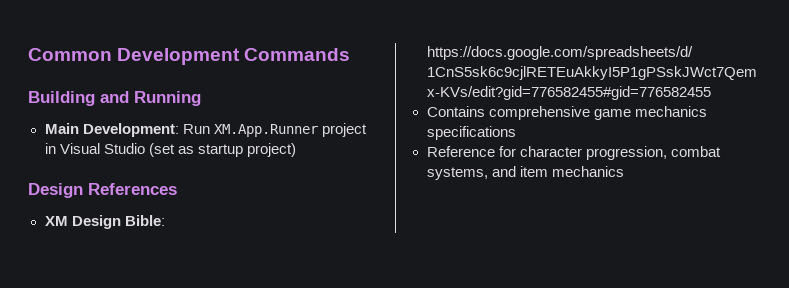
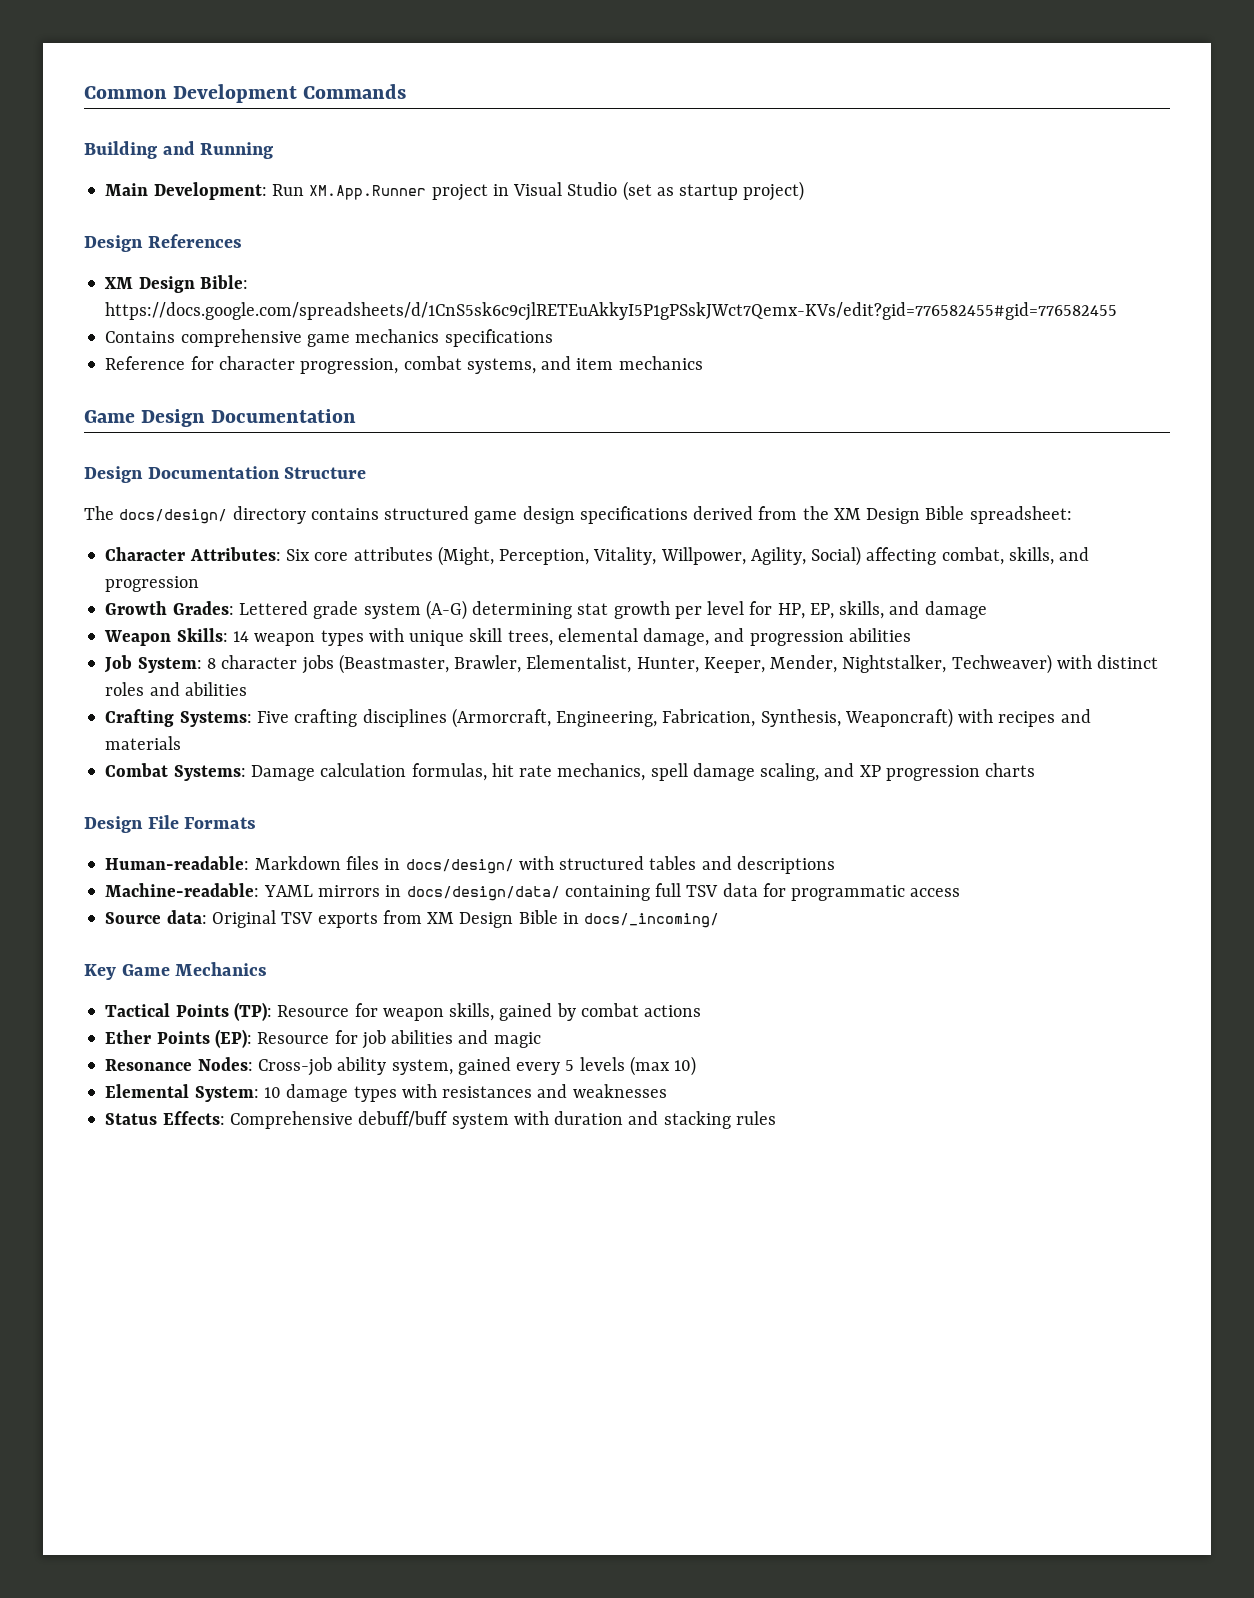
(624, 171) none -> [84,409,357,427] [84,466,367,483] [84,506,1072,524] [105,546,1090,566] [105,576,200,592] [105,600,987,620] [104,628,911,646] [104,654,1159,674] [105,682,247,696] [105,708,1091,728] [105,736,182,750] [105,763,1036,781] [84,815,257,833] [105,856,835,874] [105,883,961,901] [105,910,720,928] [84,962,268,980] [105,1002,702,1021] [105,1029,541,1049] [105,1056,697,1076] [105,1084,667,1102] [105,1111,776,1129] // Game Design Documentation // Design Documentation Structure // The docs/design/ directory contains structured game design specifications derived from the XM Design Bible spreadsheet: // Character Attributes: Six core attributes (Might, Perception, Vitality, Willpower, Agility, Social) affecting combat, skills, and progression // Growth Grades: Lettered grade system (A-G) determining stat growth per level for HP, EP, skills, and damage // Weapon Skills: 14 weapon types with unique skill trees, elemental damage, and progression abilities // Job System: 8 character jobs (Beastmaster, Brawler, Elementalist, Hunter, Keeper, Mender, Nightstalker, Techweaver) with distinct roles and abilities // Crafting Systems: Five crafting disciplines (Armorcraft, Engineering, Fabrication, Synthesis, Weaponcraft) with recipes and materials // Combat Systems: Damage calculation formulas, hit rate mechanics, spell damage scaling, and XP progression charts // Design File Formats // Human-readable: Markdown files in docs/design/ with structured tables and descriptions // Machine-readable: YAML mirrors in docs/design/data/ containing full TSV data for programmatic access // Source data: Original TSV exports from XM Design Bible in docs/_incoming/ // Key Game Mechanics // Tactical Points (TP): Resource for weapon skills, gained by combat actions // Ether Points (EP): Resource for job abilities and magic // Resonance Nodes: Cross-job ability system, gained every 5 levels (max 10) // Elemental System: 10 damage types with resistances and weaknesses // Status Effects: Comprehensive debuff/buff system with duration and stacking rules

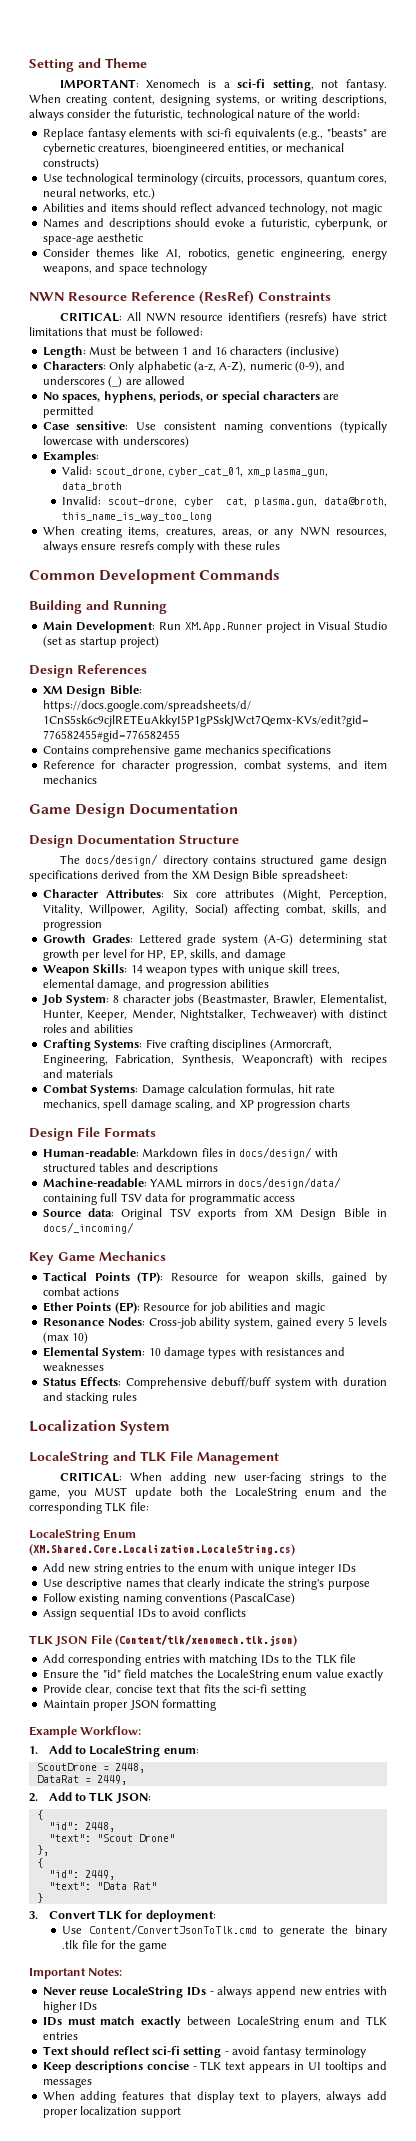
(84, 92) none -> [29,58,147,72] [59,79,387,91] [29,94,387,106] [29,109,360,121] [42,128,387,140] [42,143,344,155] [42,158,99,170] [42,173,387,185] [42,188,155,200] [42,203,382,215] [42,218,388,230] [42,233,144,245] [42,248,387,260] [42,263,207,275] [29,291,331,304] [59,312,387,324] [29,327,203,337] [42,346,339,358] [42,361,346,373] [42,376,185,388] [42,391,340,403] [42,406,94,418] [42,421,387,433] [42,436,189,448] [42,451,99,463] [62,466,328,477] [62,482,123,491] [62,496,387,507] [62,512,213,522] [42,526,387,538] [42,541,280,553] Setting and Theme // IMPORTANT: Xenomech is a sci-fi setting, not fantasy. When creating content, designing systems, or writing descriptions, always consider the futuristic, technological nature of the world: // Replace fantasy elements with sci-fi equivalents (e.g., "beasts" are cybernetic creatures, bioengineered entities, or mechanical constructs) // Use technological terminology (circuits, processors, quantum cores, neural networks, etc.) // Abilities and items should reflect advanced technology, not magic // Names and descriptions should evoke a futuristic, cyberpunk, or space-age aesthetic // Consider themes like AI, robotics, genetic engineering, energy weapons, and space technology // NWN Resource Reference (ResRef) Constraints // CRITICAL: All NWN resource identifiers (resrefs) have strict limitations that must be followed: // Length: Must be between 1 and 16 characters (inclusive) // Characters: Only alphabetic (a-z, A-Z), numeric (0-9), and underscores (_) are allowed // No spaces, hyphens, periods, or special characters are permitted // Case sensitive: Use consistent naming conventions (typically lowercase with underscores) // Examples: // Valid: scout_drone, cyber_cat_01, xm_plasma_gun, data_broth // Invalid: scout-drone, cyber cat, plasma.gun, data@broth, this_name_is_way_too_long // When creating items, creatures, areas, or any NWN resources, always ensure resrefs comply with these rules //
(776, 1118) none -> [29,1420,171,1435] [29,1451,279,1465] [59,1472,387,1484] [29,1487,388,1499] [29,1502,149,1514] [29,1529,137,1541] [29,1544,295,1556] [42,1563,356,1575] [42,1578,370,1590] [42,1593,296,1605] [42,1608,246,1620] [29,1634,298,1647] [42,1654,357,1666] [42,1669,384,1681] [42,1684,306,1696] [42,1699,216,1711] [29,1726,142,1738] [29,1745,199,1757] [36,1763,145,1773] [36,1775,127,1785] [29,1792,151,1804] [36,1810,43,1820] [48,1822,115,1832] [48,1834,175,1842] [36,1845,49,1856] [36,1858,43,1868] [48,1870,115,1880] [48,1882,157,1890] [36,1893,43,1903] [29,1910,216,1922] [62,1924,387,1937] [62,1940,167,1952] [29,1968,123,1979] [42,1986,388,1998] [42,2001,98,2013] [42,2016,387,2028] [42,2032,78,2040] [42,2046,366,2058] [42,2061,388,2073] [42,2078,92,2088] [42,2091,388,2103] [42,2106,181,2118] // Localization System // LocaleString and TLK File Management // CRITICAL: When adding new user-facing strings to the game, you MUST update both the LocaleString enum and the corresponding TLK file: // LocaleString Enum (XM.Shared.Core.Localization.LocaleString.cs) // Add new string entries to the enum with unique integer IDs // Use descriptive names that clearly indicate the string's purpose // Follow existing naming conventions (PascalCase) // Assign sequential IDs to avoid conflicts // TLK JSON File (Content/tlk/xenomech.tlk.json) // Add corresponding entries with matching IDs to the TLK file // Ensure the "id" field matches the LocaleString enum value exactly // Provide clear, concise text that fits the sci-fi setting // Maintain proper JSON formatting // Example Workflow: // 1. Add to LocaleString enum: // ScoutDrone = 2448, // DataRat = 2449, // 2. Add to TLK JSON: // { // "id": 2448, // "text": "Scout Drone" // }, // { // "id": 2449, // "text": "Data Rat" // } // 3. Convert TLK for deployment: // Use Content/ConvertJsonToTlk.cmd to generate the binary .tlk file for the game // Important Notes: // Never reuse LocaleString IDs - always append new entries with higher IDs // IDs must match exactly between LocaleString enum and TLK entries // Text should reflect sci-fi setting - avoid fantasy terminology // Keep descriptions concise - TLK text appears in UI tooltips and messages // When adding features that display text to players, always add proper localization support

